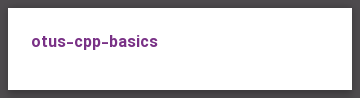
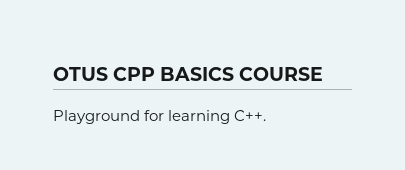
[31,35,158,50] otus-cpp-basics -> [53,67,324,81] [53,110,267,124] OTUS CPP BASICS COURSE // Playground for learning C++.

